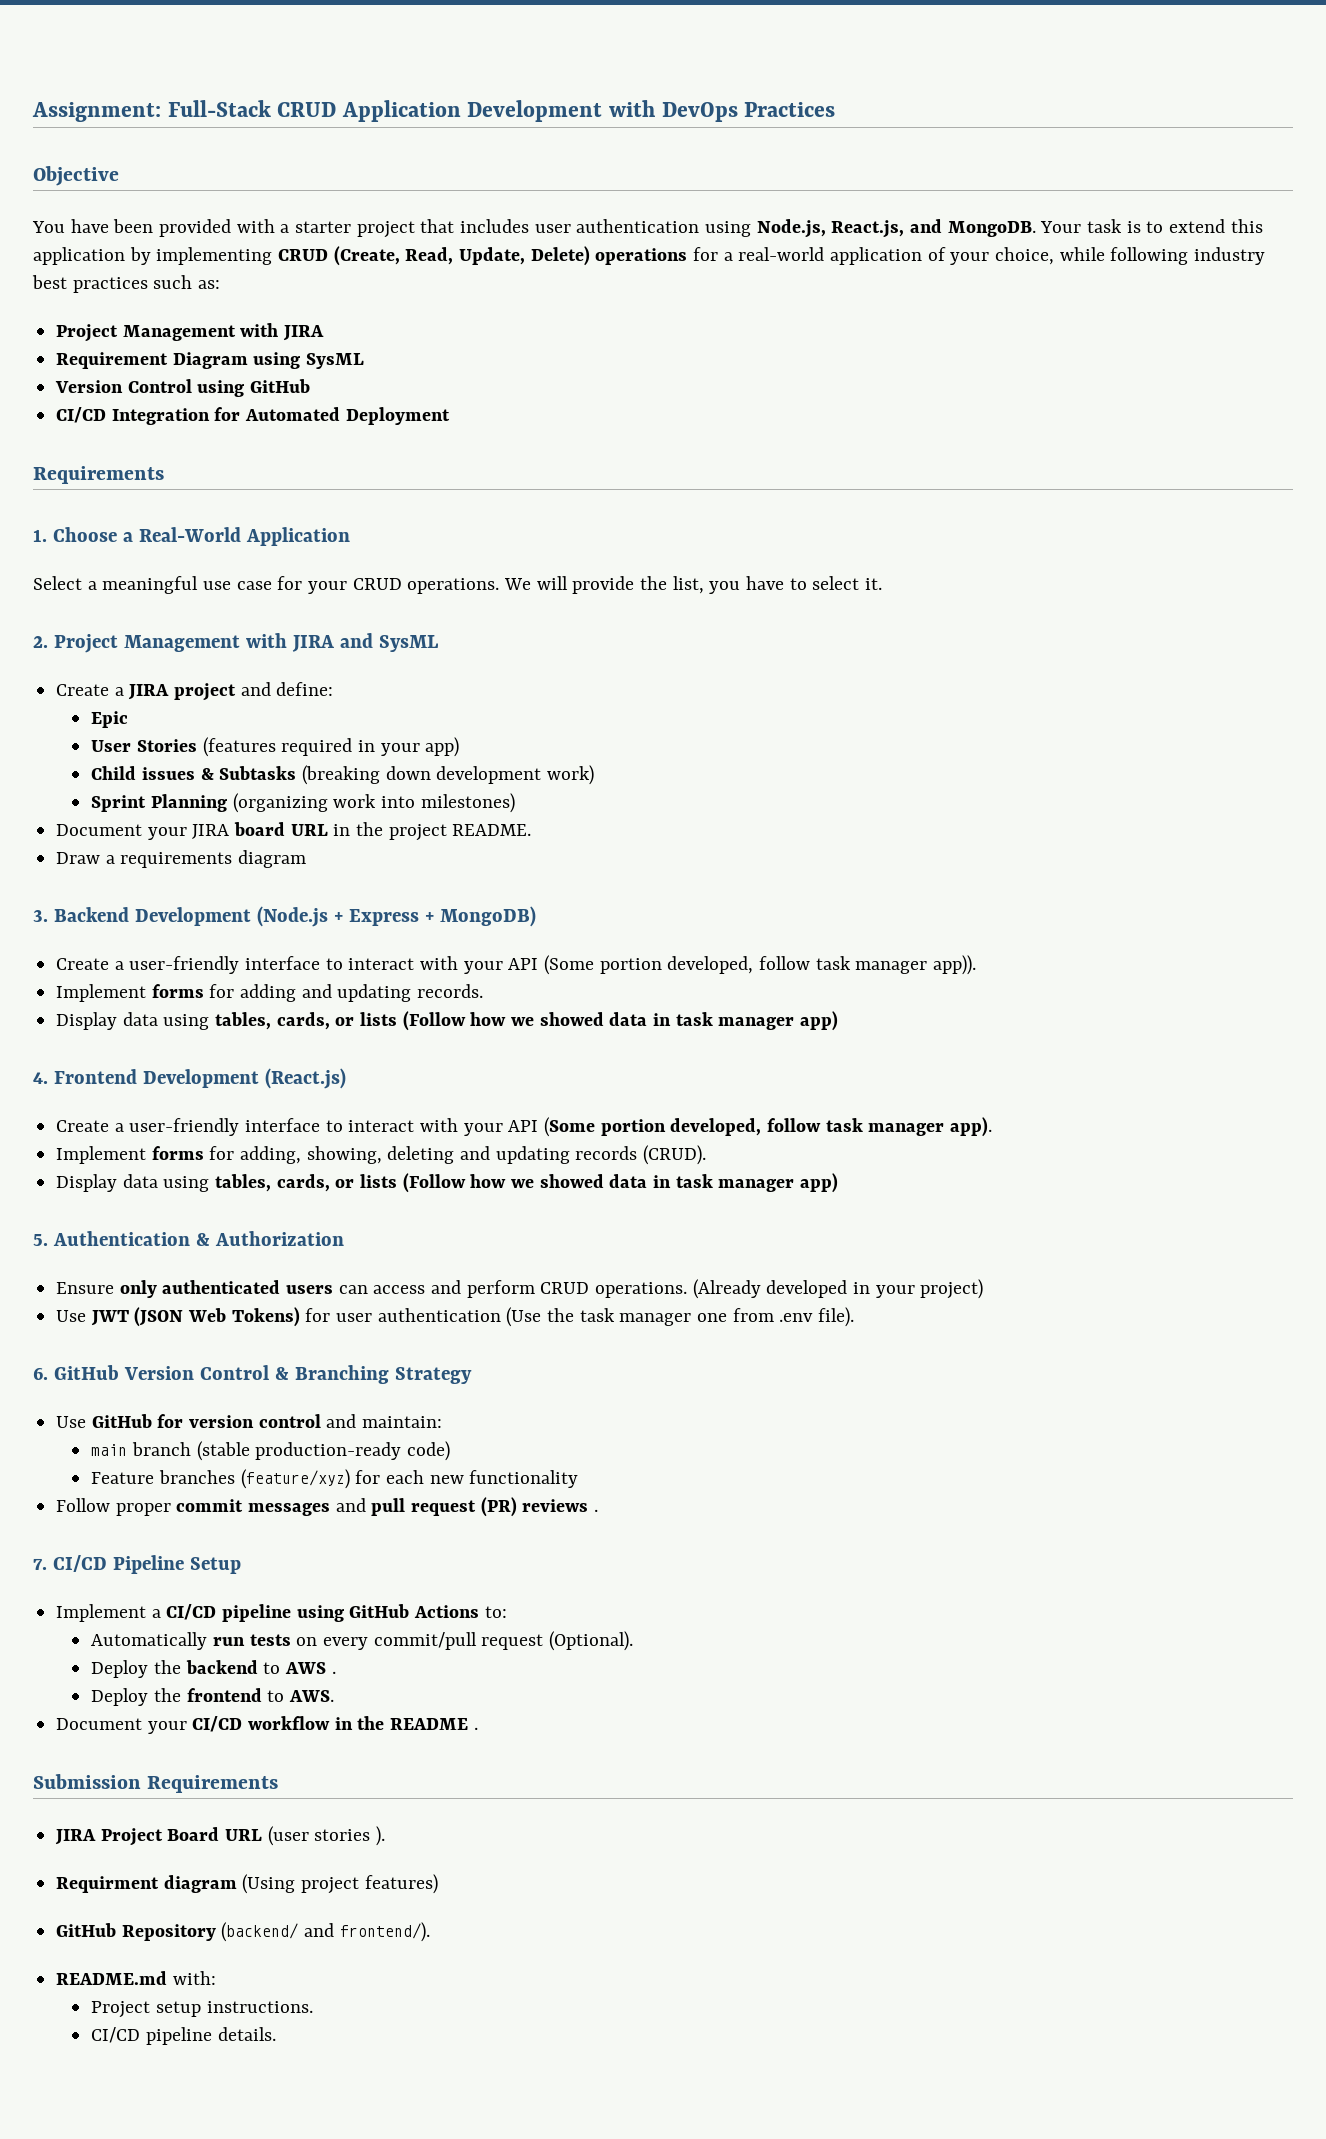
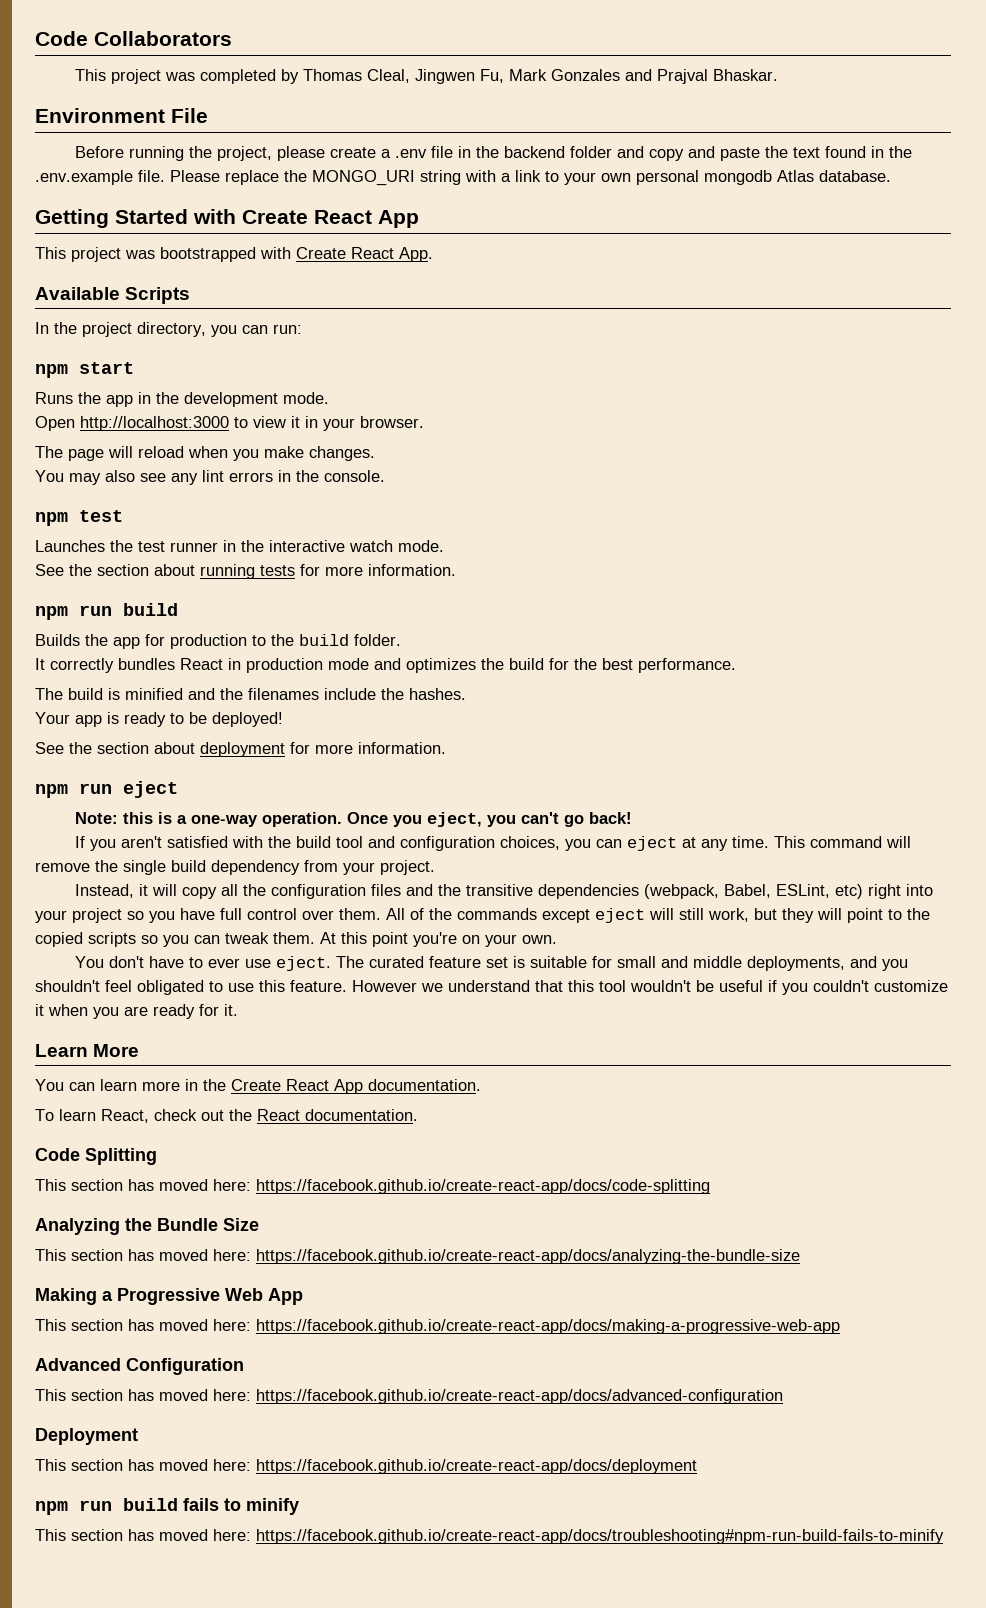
[32,100,836,122] [33,166,119,186] [32,219,1263,238] [33,246,1266,266] [32,275,221,293] [56,323,325,342] [56,352,365,369] [55,379,311,397] [56,407,450,425] [33,466,164,484] [33,527,350,546] [33,576,883,594] [33,633,438,653] [56,682,334,701] [91,711,129,728] [91,737,460,757] [91,765,594,785] [91,793,515,813] [56,822,532,841] [56,850,307,868] [33,906,536,927] [56,955,977,975] [56,984,484,1002] [56,1011,839,1031] [33,1068,346,1089] [56,1117,993,1137] [56,1145,707,1165] [56,1173,839,1193] [33,1231,344,1246] [56,1279,984,1299] [56,1307,855,1327] [33,1365,472,1384] [56,1414,443,1428] [91,1441,450,1461] [91,1469,579,1489] [56,1497,599,1517] [33,1555,241,1574] [56,1604,507,1622] [91,1631,633,1651] [91,1660,336,1678] [91,1688,334,1706] [56,1716,478,1734] [33,1774,279,1793] [55,1826,386,1846] [56,1874,438,1894] [56,1922,430,1942] [56,1971,216,1985] [91,2001,313,2018] [91,2027,276,2045] Assignment: Full-Stack CRUD Application Development with DevOps Practices // Objective // You have been provided with a starter project that includes user authentication using Node.js, React.js, and MongoDB. Your task is to extend this application by implementing CRUD (Create, Read, Update, Delete) operations for a real-world application of your choice, while following industry best practices such as: // Project Management with JIRA // Requirement Diagram using SysML // Version Control using GitHub // CI/CD Integration for Automated Deployment // Requirements // 1. Choose a Real-World Application // Select a meaningful use case for your CRUD operations. We will provide the list, you have to select it. // 2. Project Management with JIRA and SysML // Create a JIRA project and define: // Epic // User Stories (features required in your app) // Child issues & Subtasks (breaking down development work) // Sprint Planning (organizing work into milestones) // Document your JIRA board URL in the project README. // Draw a requirements diagram // 3. Backend Development (Node.js + Express + MongoDB) // Create a user-friendly interface to interact with your API (Some portion developed, follow task manager app)). // Implement forms for adding and updating records. // Display data using tables, cards, or lists (Follow how we showed data in task manager app) // 4. Frontend Development (React.js) // Create a user-friendly interface to interact with your API (Some portion developed, follow task manager app). // Implement forms for adding, showing, deleting and updating records (CRUD). // Display data using tables, cards, or lists (Follow how we showed data in task manager app) // 5. Authentication & Authorization // Ensure only authenticated users can access and perform CRUD operations. (Already developed in your project) // Use JWT (JSON Web Tokens) for user authentication (Use the task manager one from .env file). // 6. GitHub Version Control & Branching Strategy // Use GitHub for version control and maintain: // main branch (stable production-ready code) // Feature branches (feature/xyz) for each new functionality // Follow proper commit messages and pull request (PR) reviews . // 7. CI/CD Pipeline Setup // Implement a CI/CD pipeline using GitHub Actions to: // Automatically run tests on every commit/pull request (Optional). // Deploy the backend to AWS . // Deploy the frontend to AWS. // Document your CI/CD workflow in the README . // Submission Requirements // JIRA Project Board URL (user stories ). // Requirment diagram (Using project features) // GitHub Repository (backend/ and frontend/). // README.md with: // Project setup instructions. // CI/CD pipeline details. -> [35,31,232,46] [75,69,779,84] [35,108,208,123] [75,146,913,161] [35,170,891,186] [35,209,419,228] [35,247,433,262] [35,287,191,304] [35,322,302,337] [35,362,134,378] [35,392,329,407] [35,416,424,431] [35,446,375,461] [35,470,385,485] [35,510,123,526] [35,540,444,552] [35,564,456,579] [35,603,178,620] [35,634,401,649] [35,658,736,673] [35,688,466,700] [35,712,283,727] [35,742,446,757] [35,781,178,798] [75,812,633,827] [75,836,912,851] [35,860,435,875] [75,884,934,899] [35,908,930,923] [35,932,557,947] [75,956,909,971] [35,980,948,995] [35,1004,238,1019] [35,1044,140,1057] [35,1079,481,1094] [35,1109,418,1123] [35,1148,157,1165] [35,1179,710,1194] [35,1218,259,1235] [35,1249,800,1264] [35,1288,303,1305] [35,1319,840,1334] [35,1358,244,1375] [35,1389,783,1404] [35,1428,138,1445] [35,1459,697,1474] [35,1498,299,1515] [35,1529,944,1544] Code Collaborators // This project was completed by Thomas Cleal, Jingwen Fu, Mark Gonzales and Prajval Bhaskar. // Environment File // Before running the project, please create a .env file in the backend folder and copy and paste the text found in the .env.example file. Please replace the MONGO_URI string with a link to your own personal mongodb Atlas database. // Getting Started with Create React App // This project was bootstrapped with Create React App. // Available Scripts // In the project directory, you can run: // npm start // Runs the app in the development mode. // Open http://localhost:3000 to view it in your browser. // The page will reload when you make changes. // You may also see any lint errors in the console. // npm test // Launches the test runner in the interactive watch mode. // See the section about running tests for more information. // npm run build // Builds the app for production to the build folder. // It correctly bundles React in production mode and optimizes the build for the best performance. // The build is minified and the filenames include the hashes. // Your app is ready to be deployed! // See the section about deployment for more information. // npm run eject // Note: this is a one-way operation. Once you eject, you can't go back! // If you aren't satisfied with the build tool and configuration choices, you can eject at any time. This command will remove the single build dependency from your project. // Instead, it will copy all the configuration files and the transitive dependencies (webpack, Babel, ESLint, etc) right into your project so you have full control over them. All of the commands except eject will still work, but they will point to the copied scripts so you can tweak them. At this point you're on your own. // You don't have to ever use eject. The curated feature set is suitable for small and middle deployments, and you shouldn't feel obligated to use this feature. However we understand that this tool wouldn't be useful if you couldn't customize it when you are ready for it. // Learn More // You can learn more in the Create React App documentation. // To learn React, check out the React documentation. // Code Splitting // This section has moved here: https://facebook.github.io/create-react-app/docs/code-splitting // Analyzing the Bundle Size // This section has moved here: https://facebook.github.io/create-react-app/docs/analyzing-the-bundle-size // Making a Progressive Web App // This section has moved here: https://facebook.github.io/create-react-app/docs/making-a-progressive-web-app // Advanced Configuration // This section has moved here: https://facebook.github.io/create-react-app/docs/advanced-configuration // Deployment // This section has moved here: https://facebook.github.io/create-react-app/docs/deployment // npm run build fails to minify // This section has moved here: https://facebook.github.io/create-react-app/docs/troubleshooting#npm-run-build-fails-to-minify

